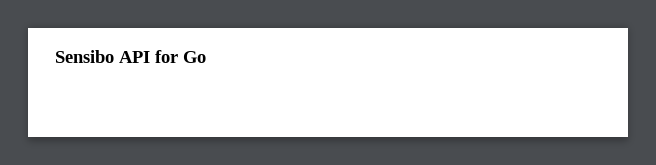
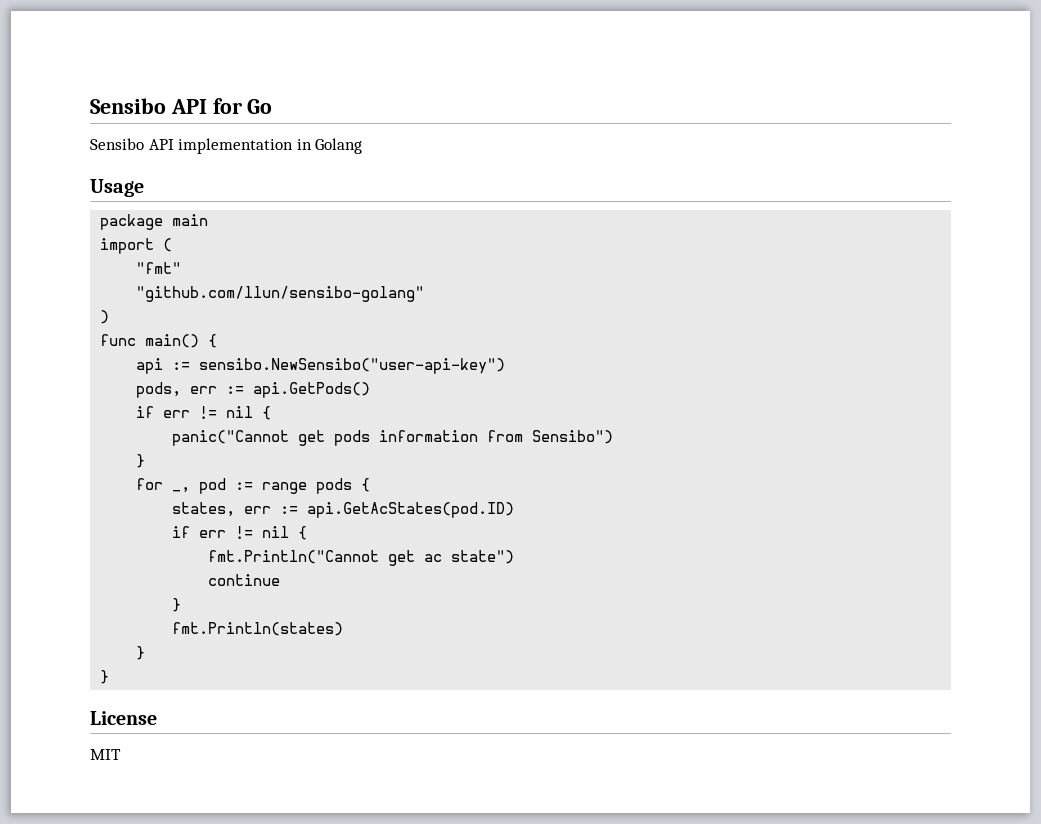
(206, 57) none -> [90,138,363,154] [90,179,144,197] [100,214,209,230] [100,238,173,254] [136,262,182,274] [136,286,425,302] [100,310,110,324] [100,334,218,348] [136,358,506,374] [136,382,371,398] [136,406,272,420] [172,430,614,446] [136,454,146,468] [136,478,371,494] [172,502,515,518] [172,526,308,540] [208,550,515,566] [208,574,281,586] [172,598,182,612] [172,622,344,636] [136,646,146,660] [100,670,110,684] [90,711,157,725] [90,749,121,760] // Sensibo API implementation in Golang // Usage // package main // import ( // "fmt" // "github.com/llun/sensibo-golang" // ) // func main() { // api := sensibo.NewSensibo("user-api-key") // pods, err := api.GetPods() // if err != nil { // panic("Cannot get pods information from Sensibo") // } // for _, pod := range pods { // states, err := api.GetAcStates(pod.ID) // if err != nil { // fmt.Println("Cannot get ac state") // continue // } // fmt.Println(states) // } // } // License // MIT

